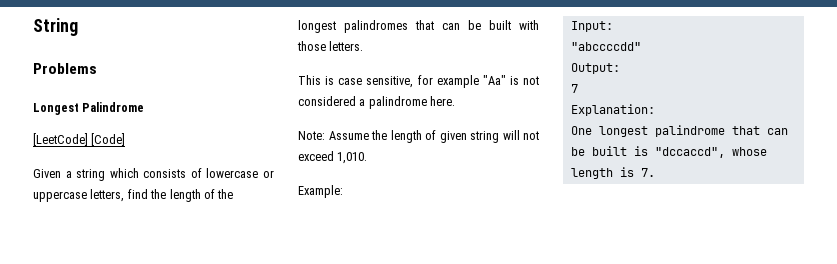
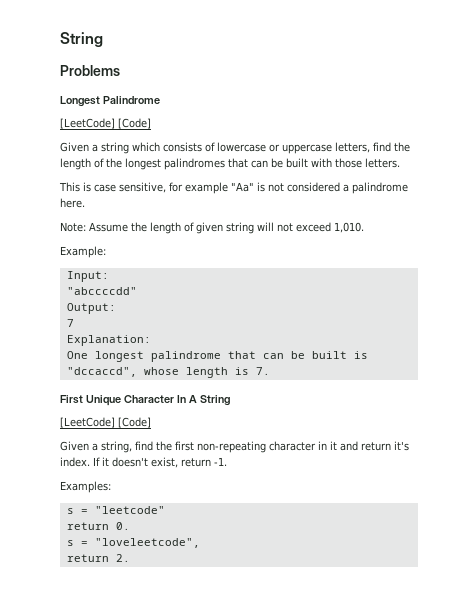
(655, 172) none -> [60,395,230,406] [60,417,151,428] [60,441,409,453] [60,457,227,468] [60,481,111,493] [66,506,165,514] [66,522,130,530] [66,538,200,548] [66,554,130,562] // First Unique Character In A String // [LeetCode] [Code] // Given a string, find the first non-repeating character in it and return it's index. If it doesn't exist, return -1. // Examples: // s = "leetcode" // return 0. // s = "loveleetcode", // return 2.

